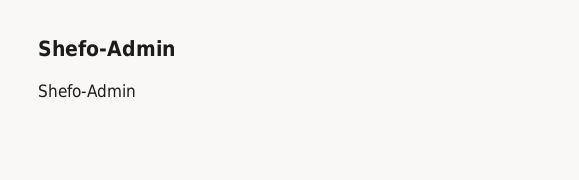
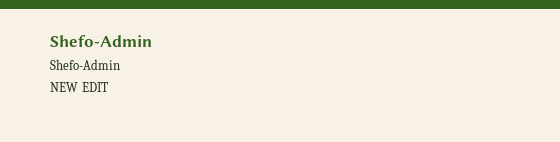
(136, 91) none -> [50,82,108,92] // NEW EDIT

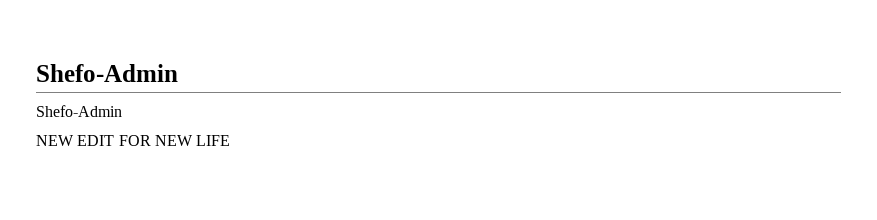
(108, 87) none -> [118,135,231,146] FOR NEW LIFE

